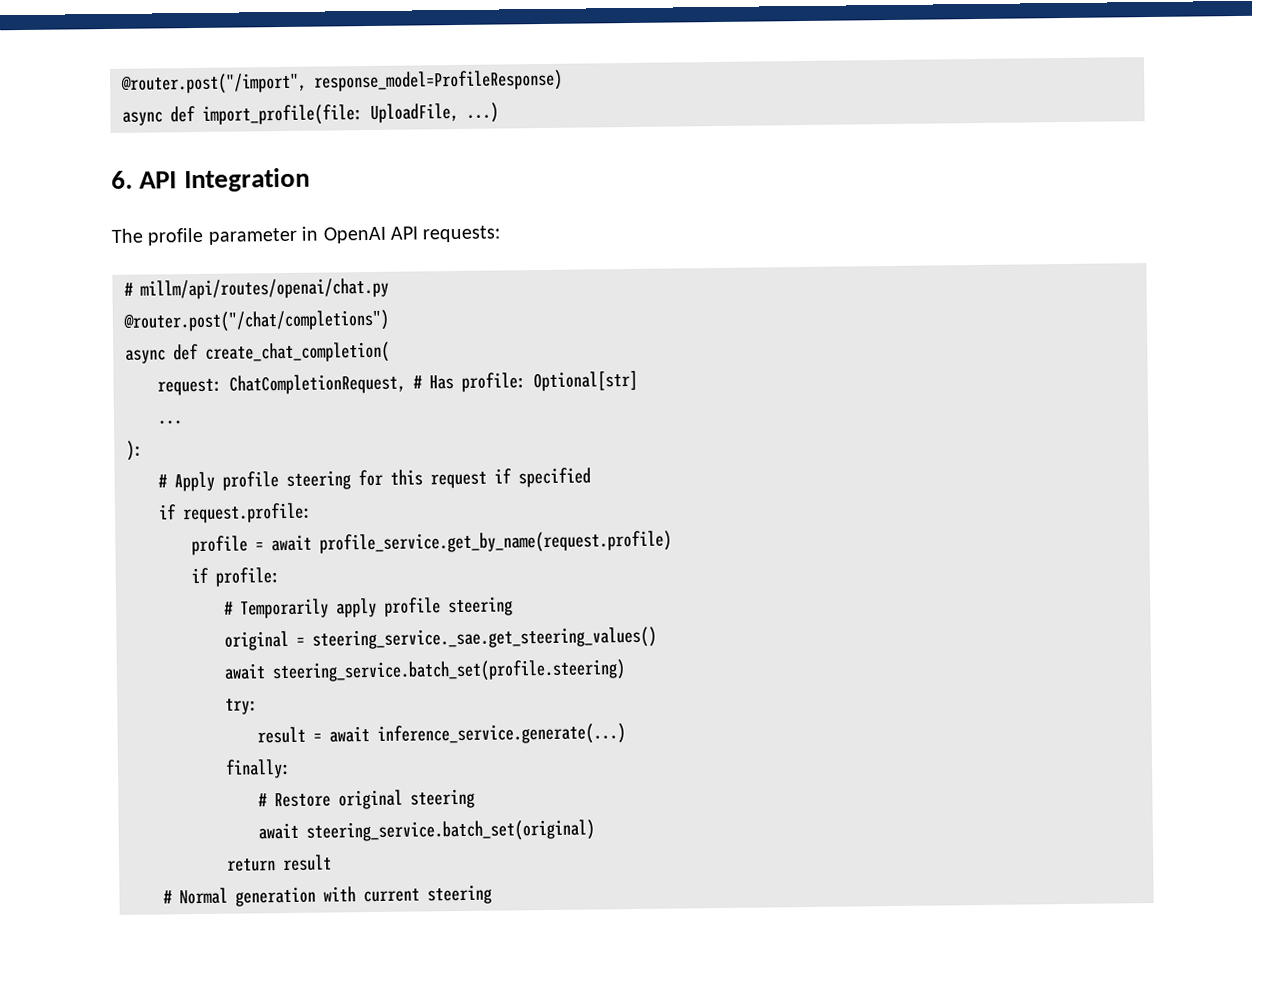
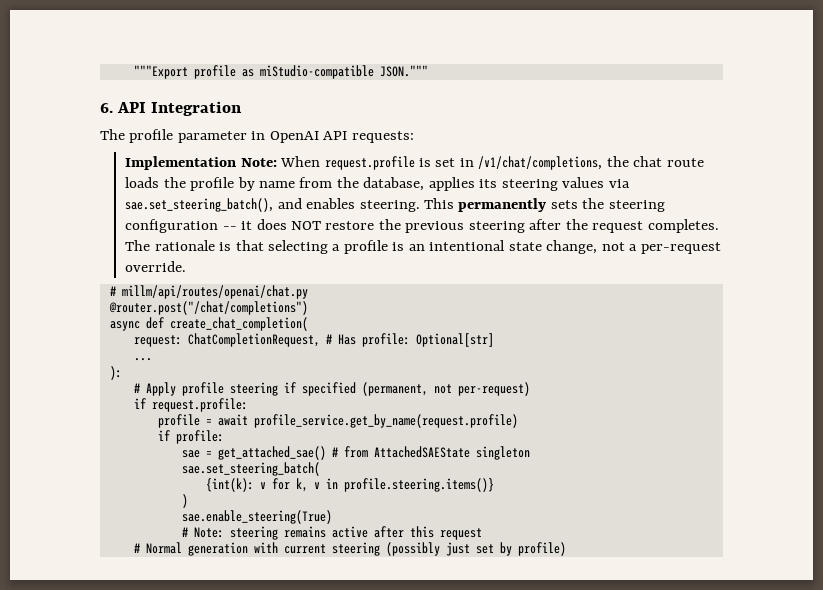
[121,69,563,95] [122,102,499,126] @router.post("/import", response_model=ProfileResponse) // async def import_profile(file: UploadFile, ...) -> [133,65,428,79] """Export profile as miStudio-compatible JSON."""
(501, 234) none -> [125,156,704,170] [125,177,630,191] [125,198,665,212] [125,219,719,233] [125,240,721,254] [125,261,187,272] // Implementation Note: When request.profile is set in /v1/chat/completions, the chat route loads the profile by name from the database, applies its steering values via sae.set_steering_batch(), and enables steering. This permanently sets the steering configuration -- it does NOT restore the previous steering after the request completes. The rationale is that selecting a profile is an intentional state change, not a per-request override.
[358,469,487,489] for this request -> (278, 389) none
(591, 477) none -> [361,382,530,396] (permanent, not per-request)
[224,596,513,619] [224,626,657,651] [224,659,626,684] [225,698,258,715] [257,723,626,746] [225,758,291,779] [258,788,475,810] [258,819,595,843] [227,854,332,872] # Temporarily apply profile steering // original = steering_service._sae.get_steering_values() // await steering_service.batch_set(profile.steering) // try: // result = await inference_service.generate(...) // finally: // # Restore original steering // await steering_service.batch_set(original) // return result -> [181,446,530,460] [181,462,320,476] [205,478,494,492] [181,494,188,508] [181,510,332,524] [181,526,482,540] sae = get_attached_sae() # from AttachedSAEState singleton // sae.set_steering_batch( // {int(k): v for k, v in profile.steering.items()} // ) // sae.enable_steering(True) // # Note: steering remains active after this request
(492, 894) none -> [385,542,566,556] (possibly just set by profile)

